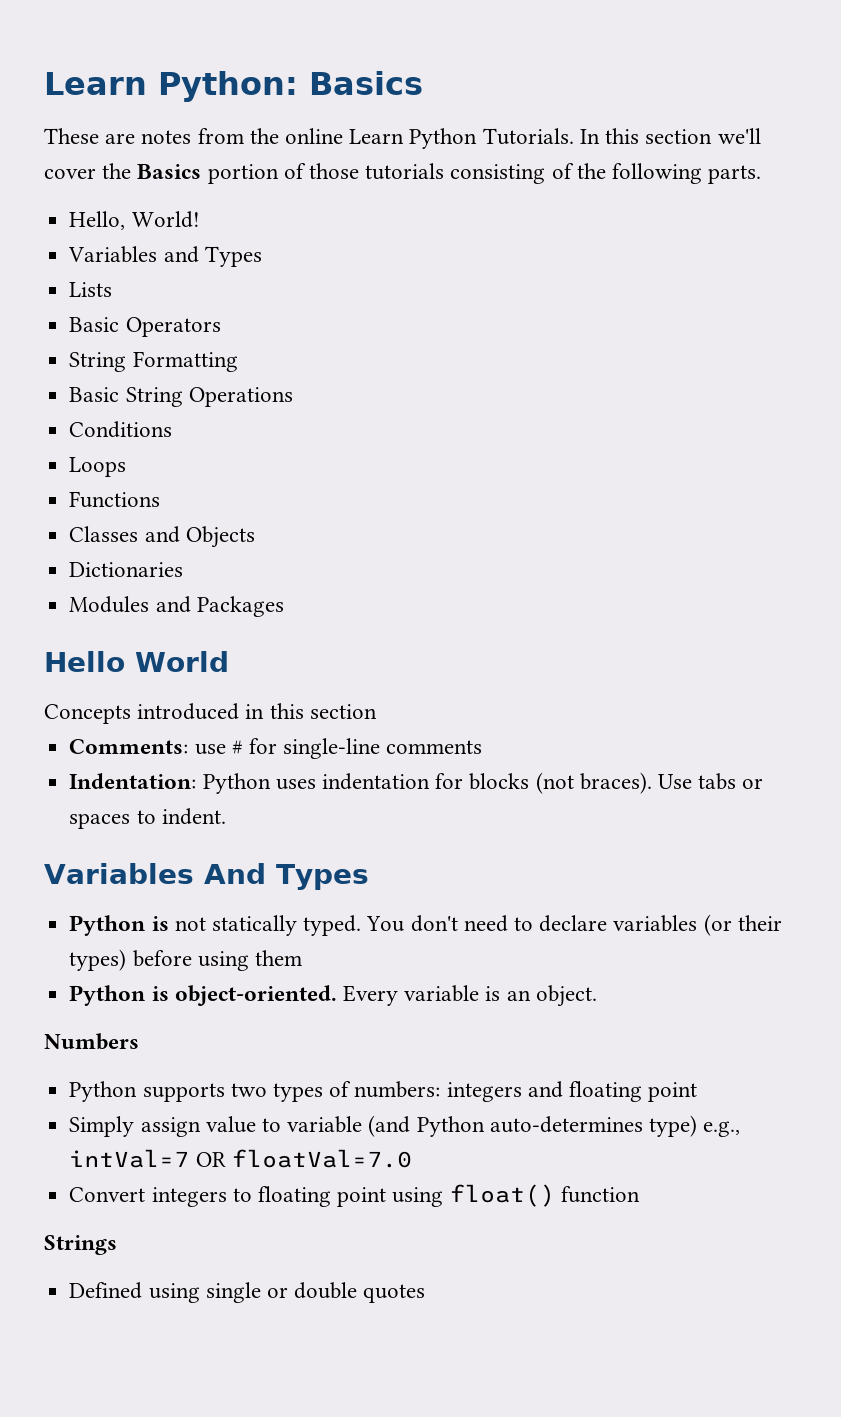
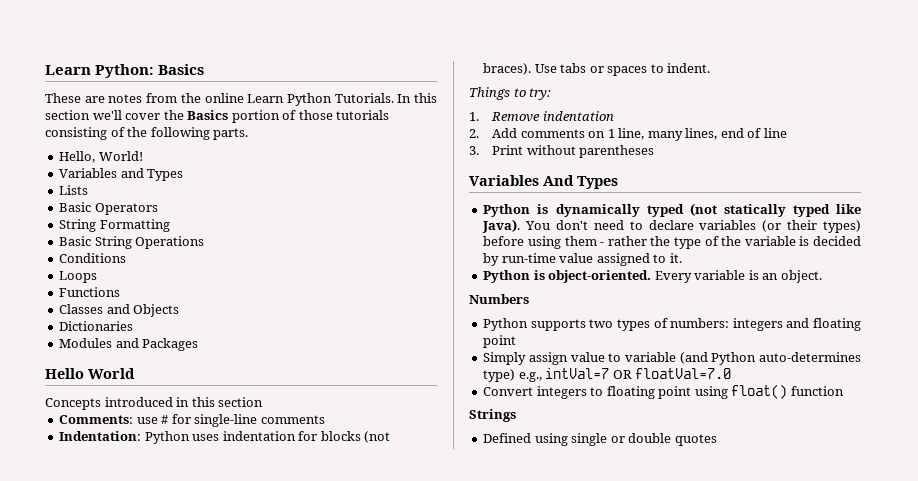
(226, 816) none -> [469,87,552,100] [469,111,614,122] [469,128,787,141] [469,145,655,158] // Things to try: // 1. Remove indentation // 2. Add comments on 1 line, many lines, end of line // 3. Print without parentheses
[174,915,362,936] not statically typed. -> [555,203,861,217] [482,219,521,233] dynamically typed (not statically typed like Java).
(302, 958) none -> [600,236,861,249] [483,253,682,266] - rather the type of the variable is decided by run-time value assigned to it.

